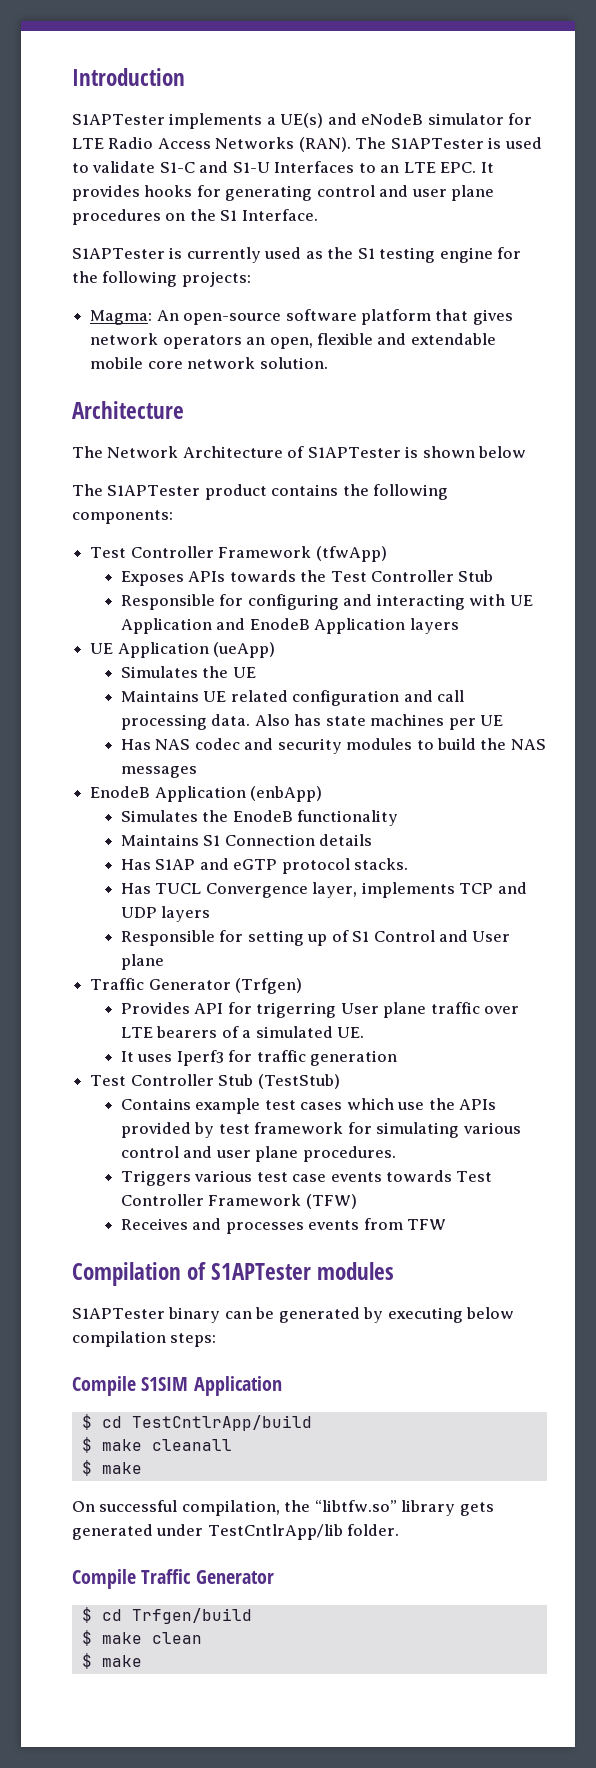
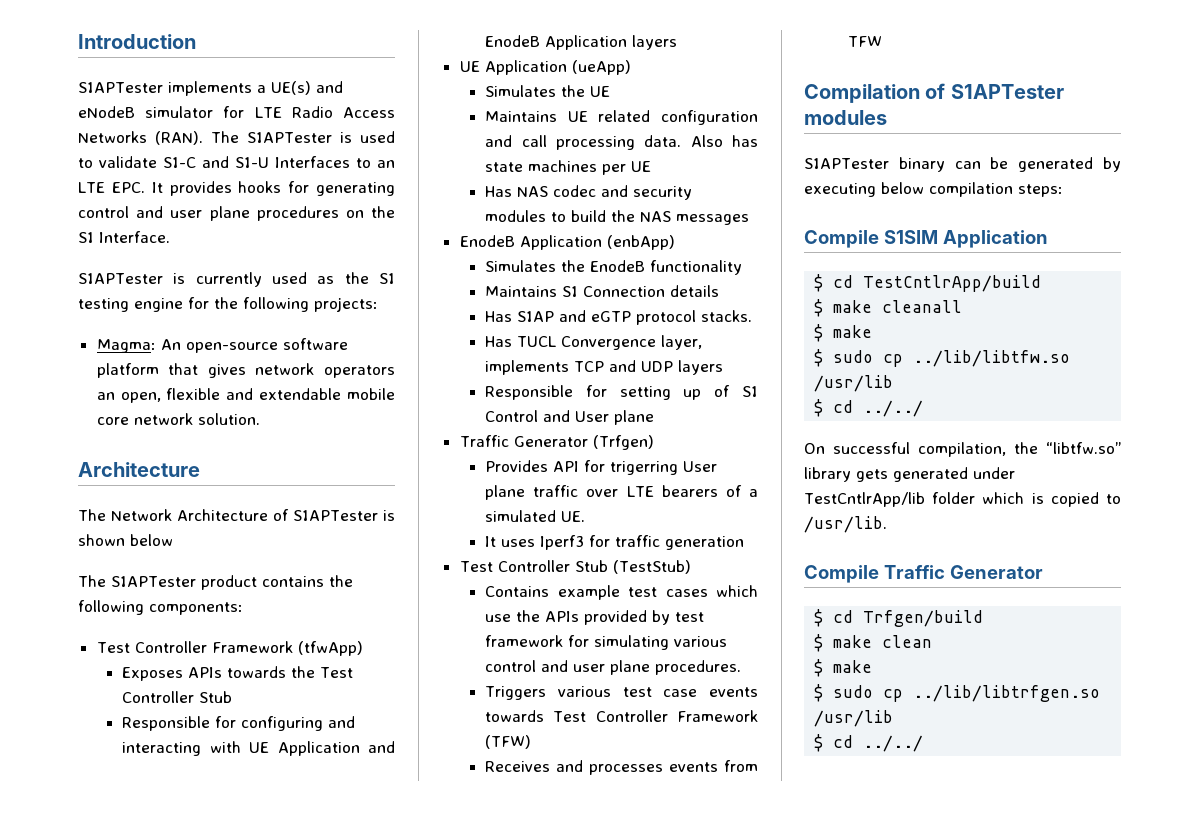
(142, 1468) none -> [814,349,1071,367] [814,375,894,392] [814,399,924,417] // $ sudo cp ../lib/libtfw.so /usr/lib // $ cd ../../
[347,1524,400,1536] folder. -> [932,492,1121,507] [804,516,887,533] folder which is copied to /usr/lib.
(142, 1661) none -> [814,684,1101,702] [814,710,894,727] [814,734,924,752] // $ sudo cp ../lib/libtrfgen.so /usr/lib // $ cd ../../

